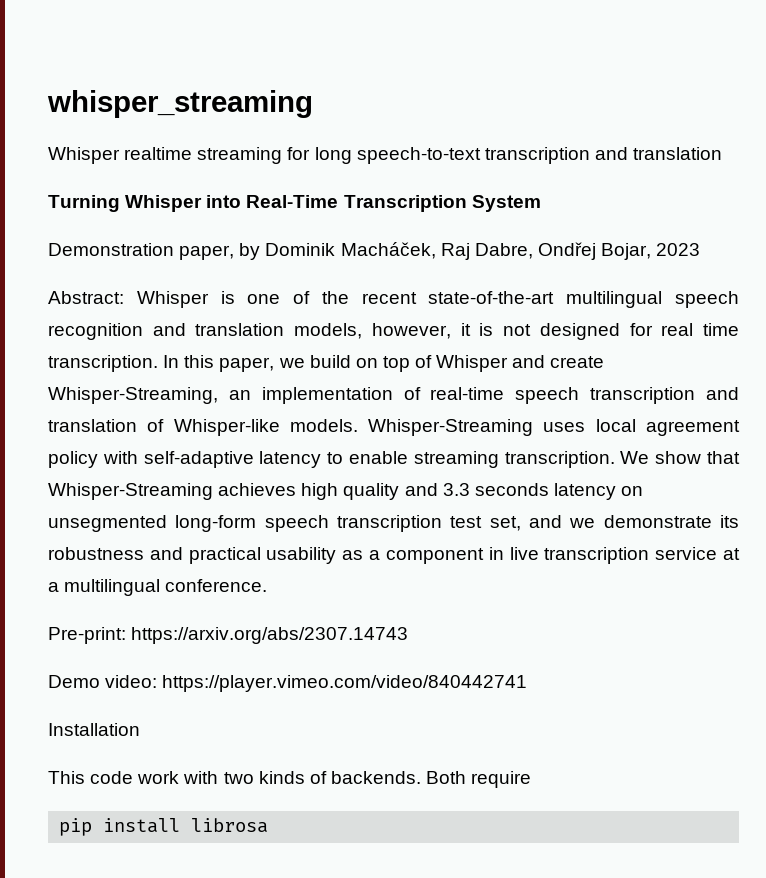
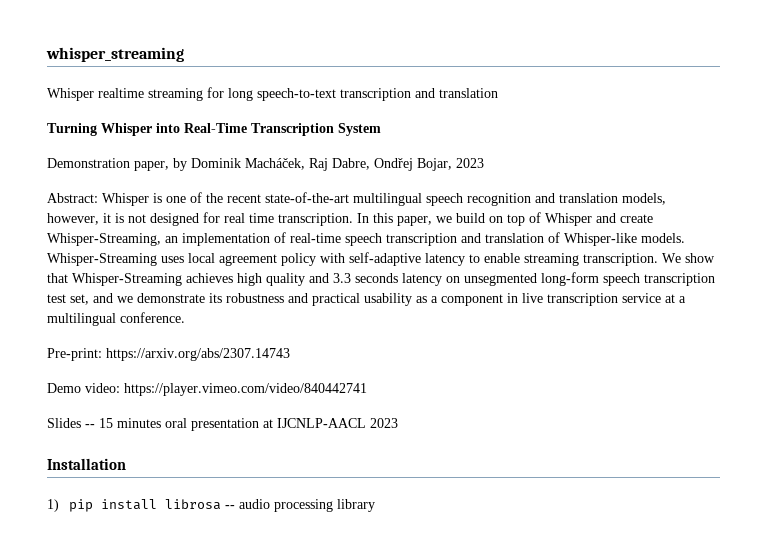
[48,723,140,736] [48,771,532,788] [59,818,269,836] Installation // This code work with two kinds of backends. Both require // pip install librosa -> [47,418,398,431] [47,458,126,470] [47,499,375,512] Slides -- 15 minutes oral presentation at IJCNLP-AACL 2023 // Installation // 1) pip install librosa -- audio processing library

